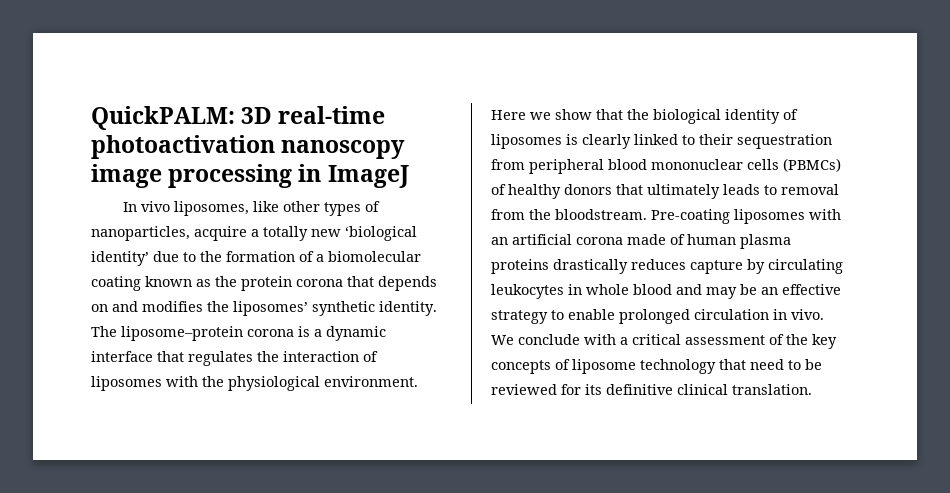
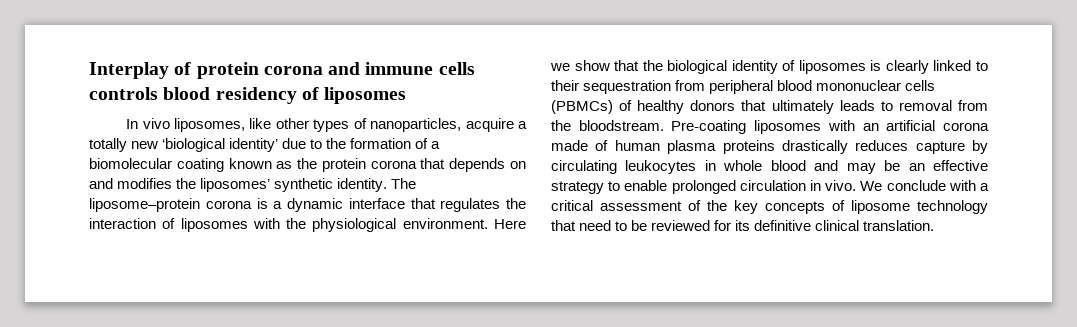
[91,106,386,130] [91,135,406,159] [91,164,409,188] QuickPALM: 3D real-time photoactivation nanoscopy image processing in ImageJ -> [89,62,475,79] [89,87,407,104] Interplay of protein corona and immune cells controls blood residency of liposomes

